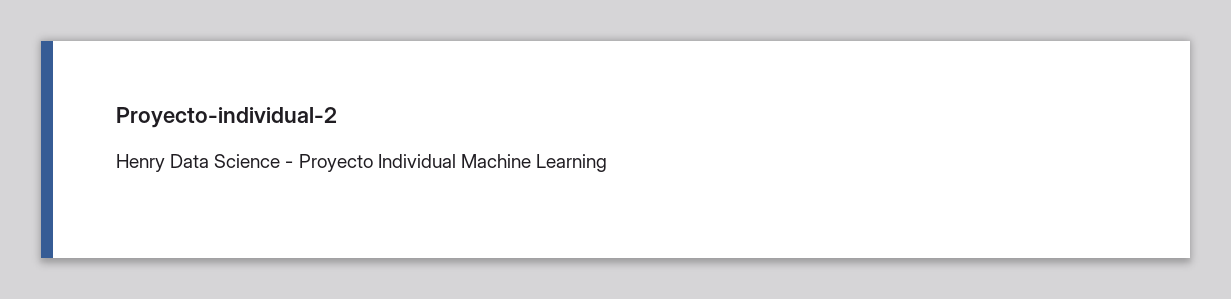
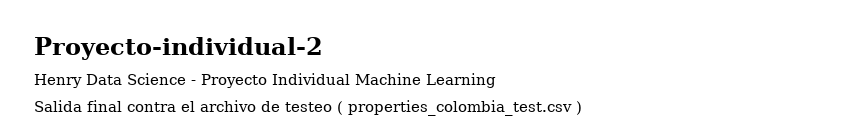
(607, 163) none -> [34,100,582,116] // Salida final contra el archivo de testeo ( properties_colombia_test.csv )

